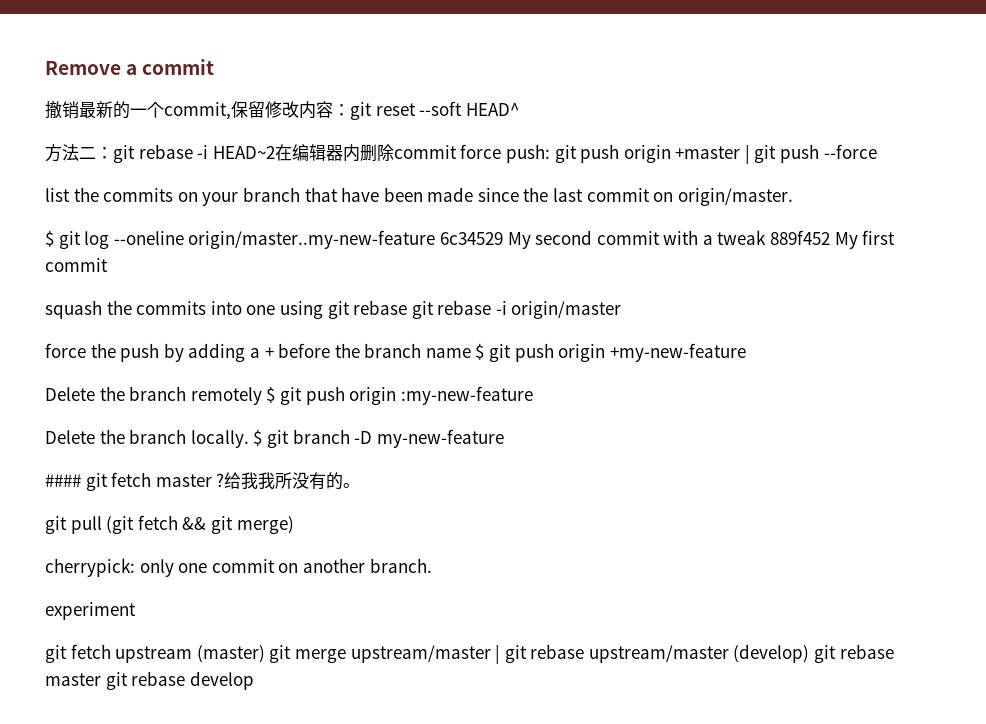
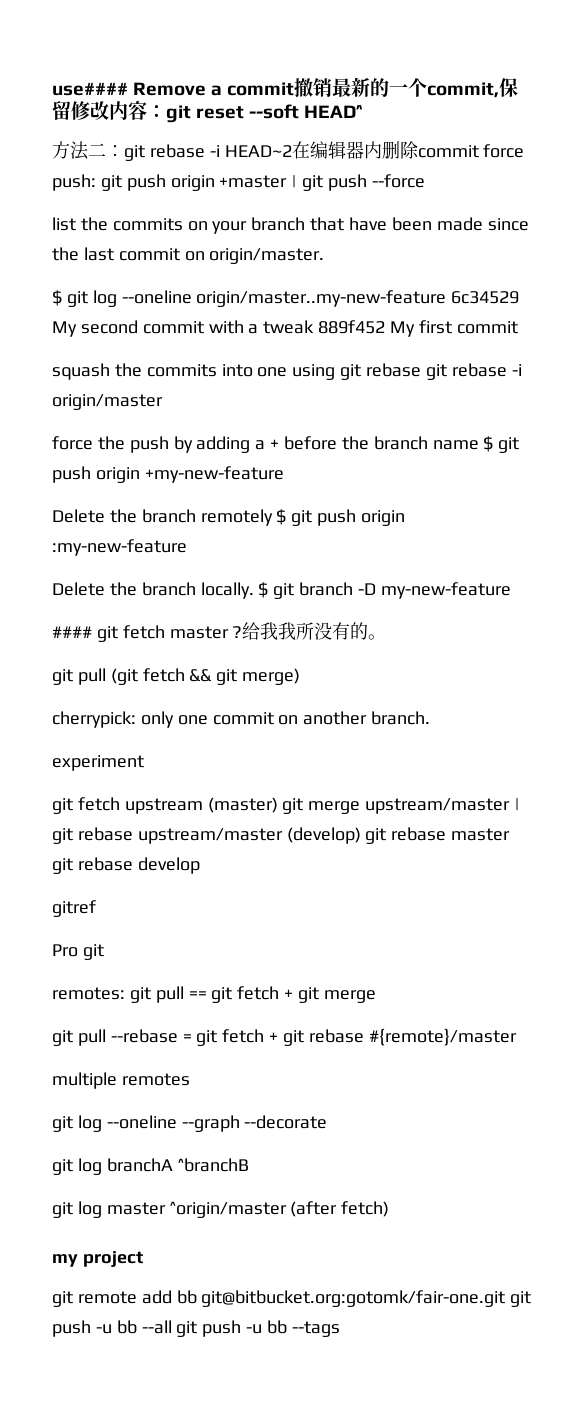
(45, 68) none -> [52,82,128,96] use####
(215, 67) // -> (295, 89) none
(254, 680) none -> [52,900,96,917] [52,944,104,960] [52,986,376,1003] [52,1028,517,1046] [52,1072,190,1089] [52,1115,328,1132] [52,1158,249,1175] [52,1201,390,1218] [52,1251,143,1267] [52,1290,532,1307] [52,1320,340,1337] // gitref // Pro git // remotes: git pull == git fetch + git merge // git pull --rebase = git fetch + git rebase #{remote}/master // multiple remotes // git log --oneline --graph --decorate // git log branchA ^branchB // git log master ^origin/master (after fetch) // my project // git remote add bb git@bitbucket.org:gotomk/fair-one.git git push -u bb --all git push -u bb --tags

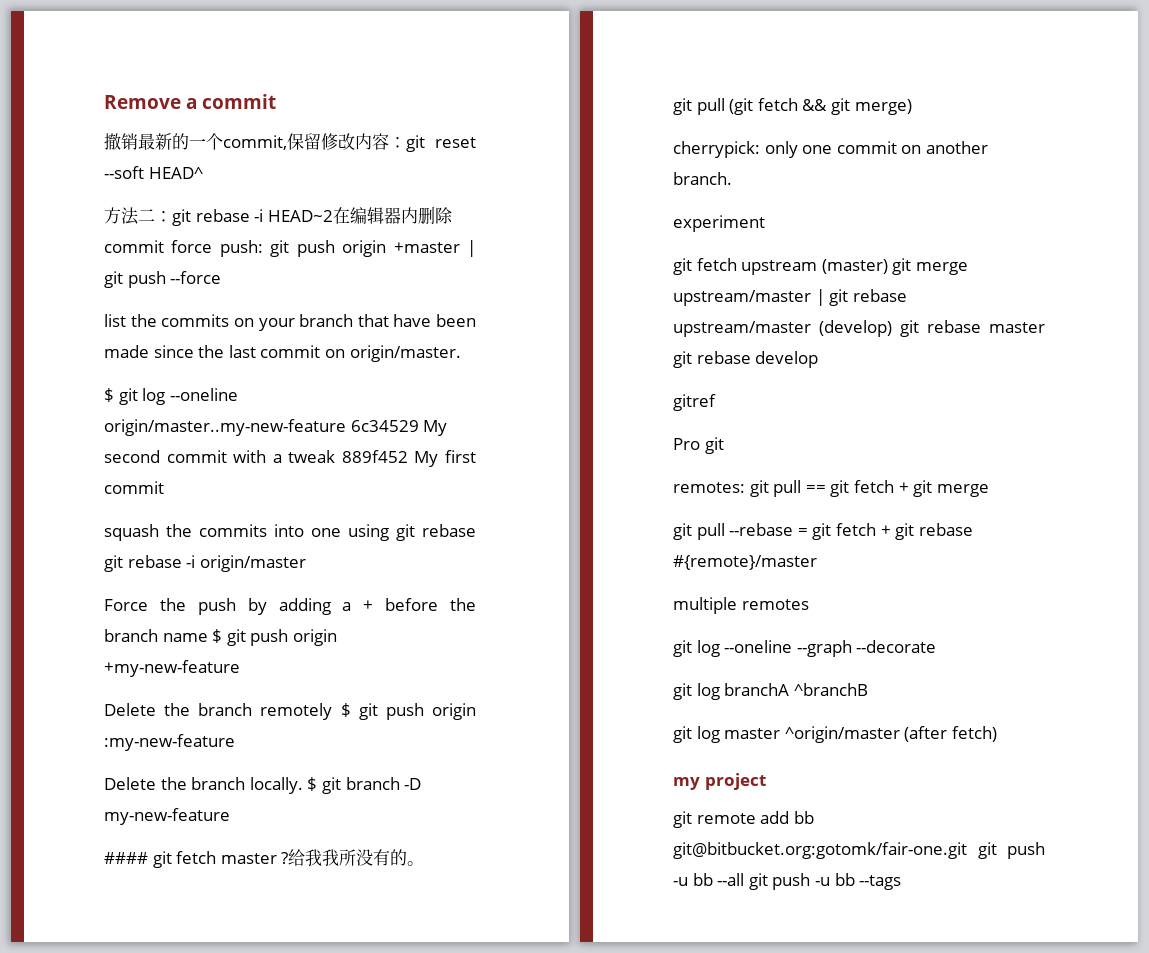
[52,82,128,96] use#### -> (104, 102) none
(295, 89) none -> (277, 101) //
[52,436,93,450] force -> [104,599,148,611] Force

